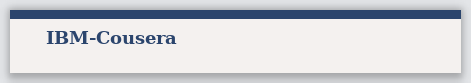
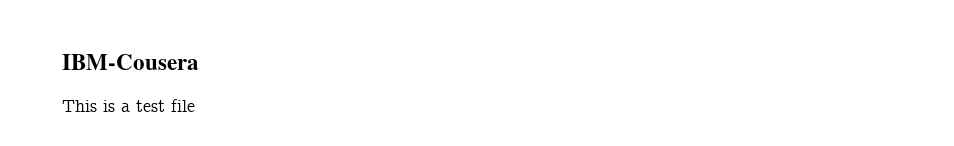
(177, 37) none -> [62,99,195,112] // This is a test file

